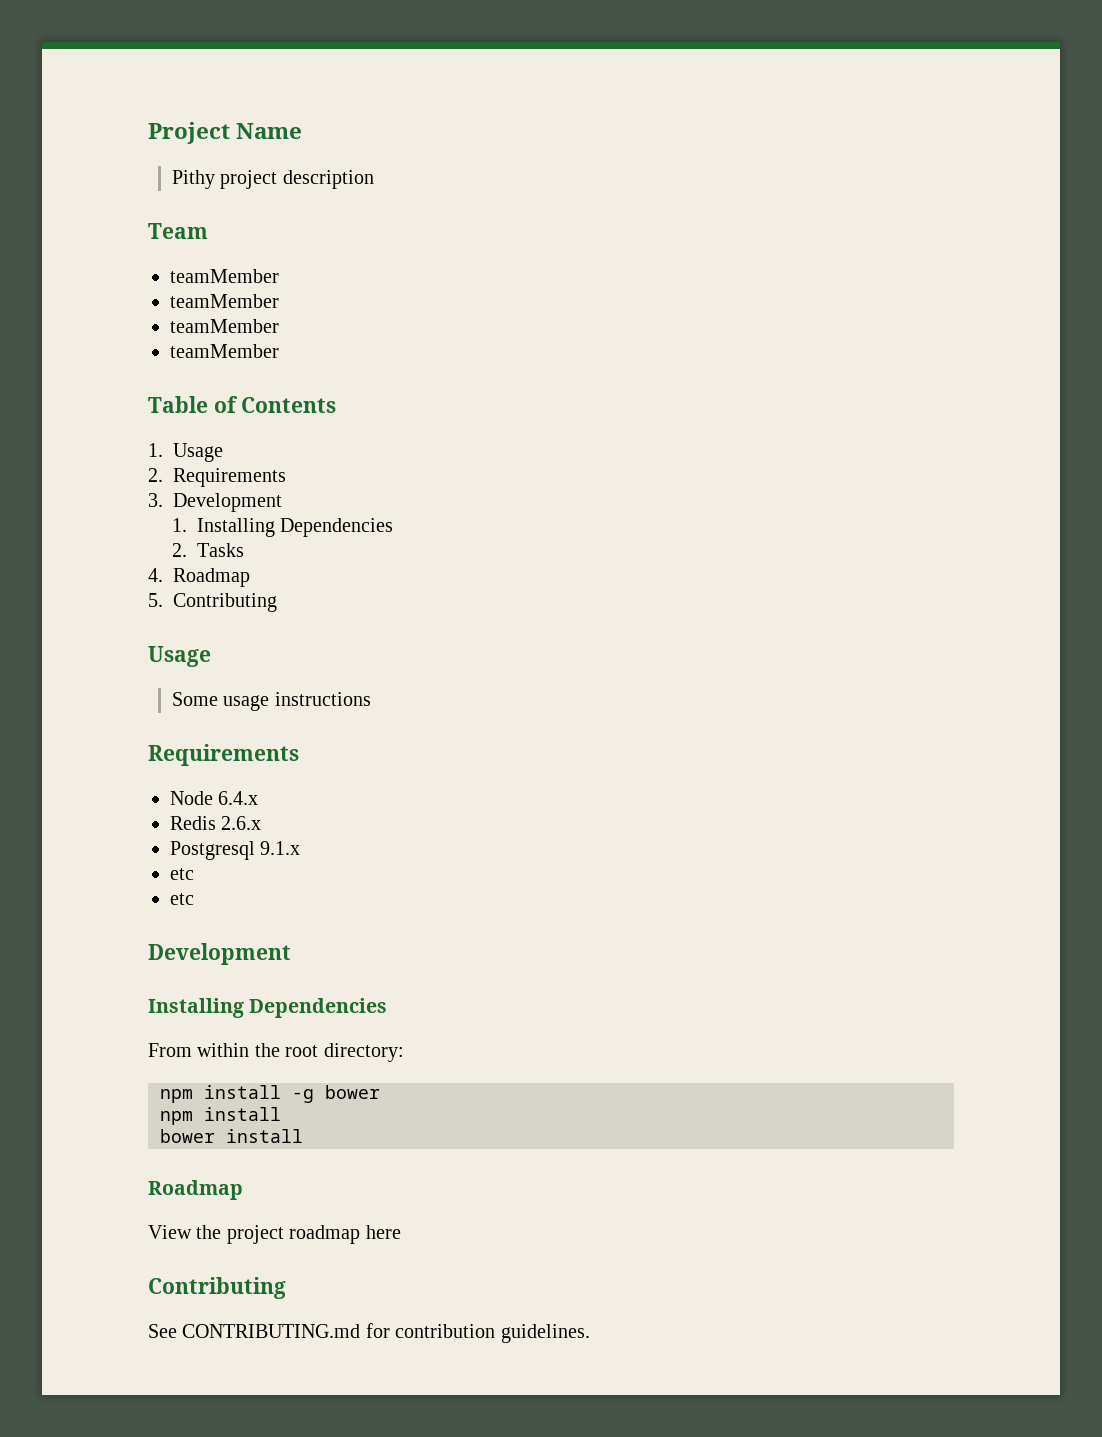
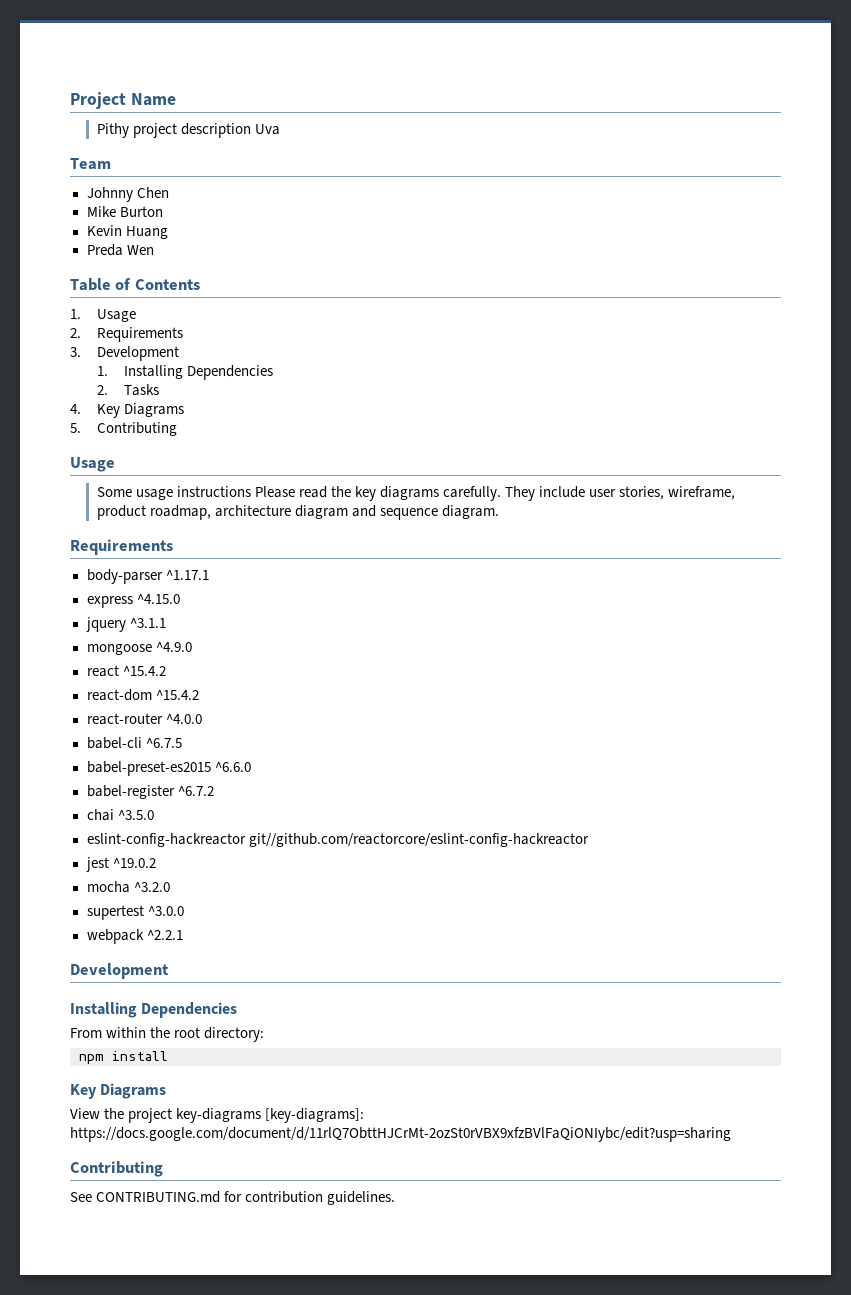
(374, 179) none -> [254,124,280,135] Uva
[170,269,279,283] [170,294,279,308] [170,319,279,333] [170,344,279,358] teamMember // teamMember // teamMember // teamMember -> [86,187,169,202] [86,206,163,217] [86,225,168,239] [86,244,154,256] Johnny Chen // Mike Burton // Kevin Huang // Preda Wen
[173,568,250,587] Roadmap -> [96,403,184,418] Key Diagrams
[148,744,299,766] [170,791,259,805] [170,816,262,830] [170,841,301,860] [170,868,194,880] [170,893,194,905] // Requirements // Node 6.4.x // Redis 2.6.x // Postgresql 9.1.x // etc // etc -> [254,486,736,501] [96,505,500,520] [70,539,173,555] [86,569,209,584] [86,594,180,608] [85,617,166,632] [86,642,192,655] [86,665,166,677] [86,689,199,701] [86,713,202,725] [86,737,182,749] [86,761,251,776] [86,785,214,799] [86,809,154,821] [86,833,589,847] [85,857,156,872] [86,881,170,893] [86,905,184,920] [86,929,183,944] Please read the key diagrams carefully. They include user stories, wireframe, product roadmap, architecture diagram and sequence diagram. // Requirements // body-parser ^1.17.1 // express ^4.15.0 // jquery ^3.1.1 // mongoose ^4.9.0 // react ^15.4.2 // react-dom ^15.4.2 // react-router ^4.0.0 // babel-cli ^6.7.5 // babel-preset-es2015 ^6.6.0 // babel-register ^6.7.2 // chai ^3.5.0 // eslint-config-hackreactor git//github.com/reactorcore/eslint-config-hackreactor // jest ^19.0.2 // mocha ^3.2.0 // supertest ^3.0.0 // webpack ^2.2.1
[292,1085,380,1103] [160,1107,281,1125] [160,1129,303,1143] [148,1180,243,1200] -g bower // npm install // bower install // Roadmap -> [70,1083,167,1099] // Key Diagrams
[289,1225,401,1244] roadmap here -> [176,1108,365,1123] [70,1127,731,1142] key-diagrams [key-diagrams]: https://docs.google.com/document/d/11rlQ7ObttHJCrMt-2ozSt0rVBX9xfzBVlFaQiONIybc/edit?usp=sharing

